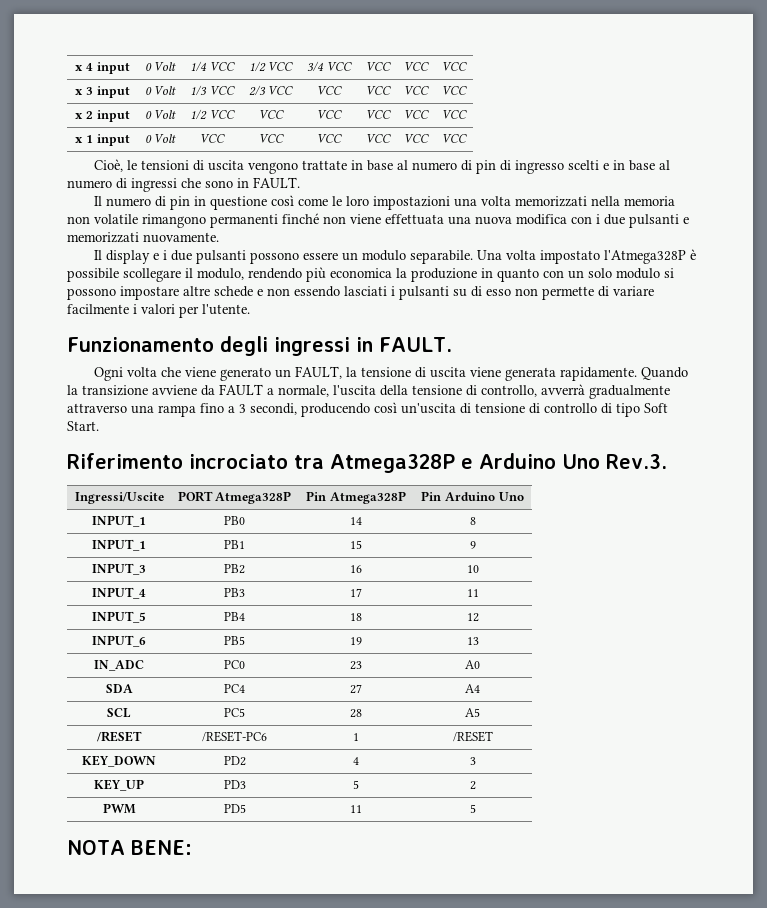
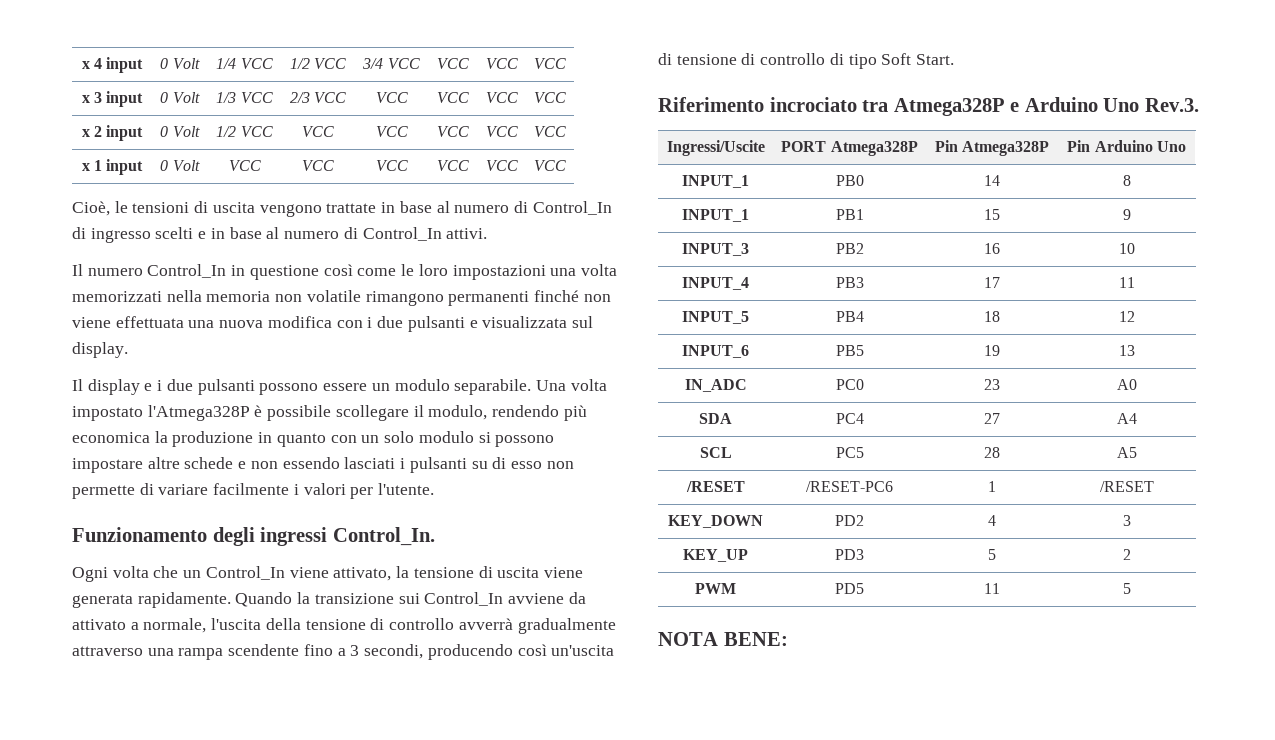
[475,160,496,174] pin -> [532,201,612,215] Control_In
[131,177,300,192] ingressi che sono in FAULT. -> [362,227,488,241] Control_In attivi.
[154,196,190,210] di pin -> [147,264,227,278] Control_In
[67,232,219,243] memorizzati nuovamente. -> [482,316,593,328] [72,342,128,358] visualizzata sul display.
[356,337,452,352] in FAULT. -> [332,527,435,546] Control_In.
[184,366,342,381] viene generato un FAULT, -> [183,566,392,581] un Control_In viene attivato,
(148, 390) none -> [398,592,504,606] sui Control_In
[219,384,263,395] FAULT -> [72,619,126,630] attivato
[481,385,537,397] controllo, -> [389,618,455,630] controllo
(196, 411) none -> [228,644,300,656] scendente

